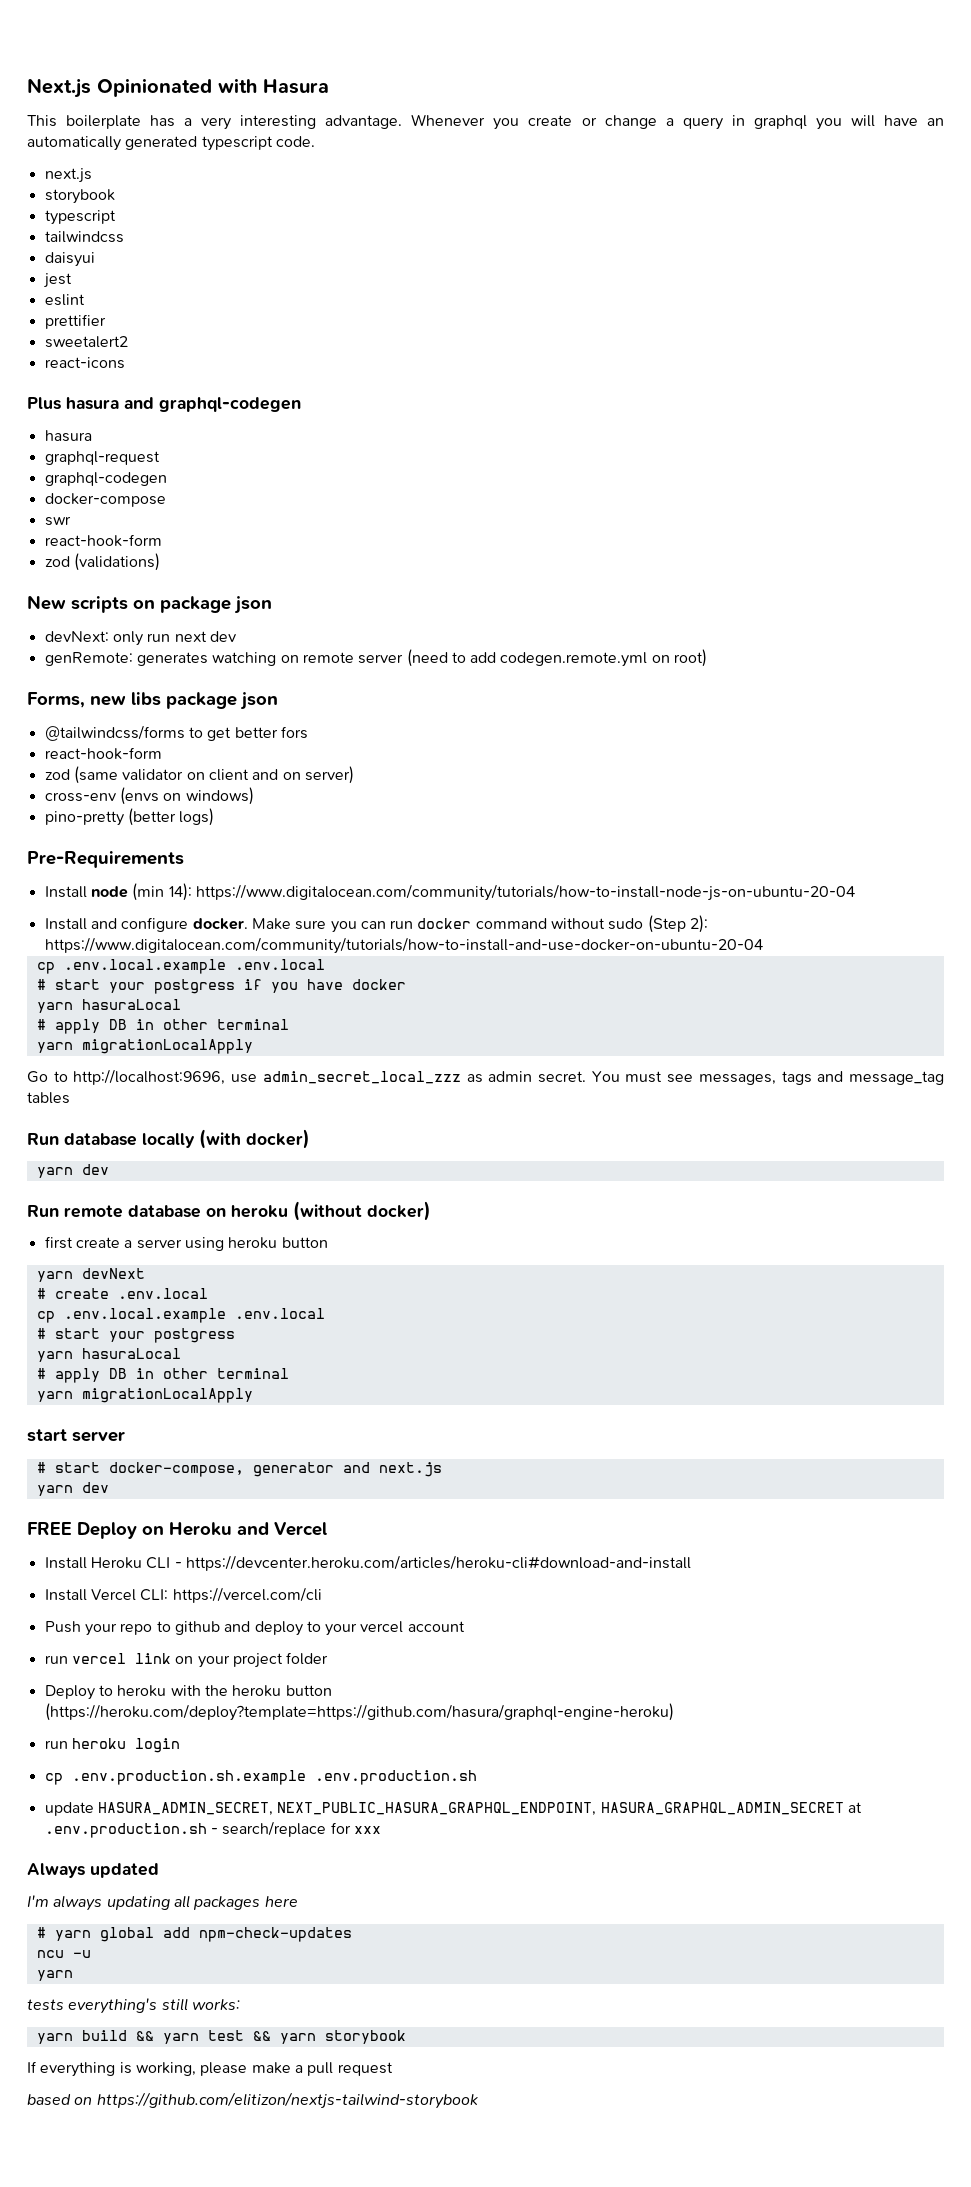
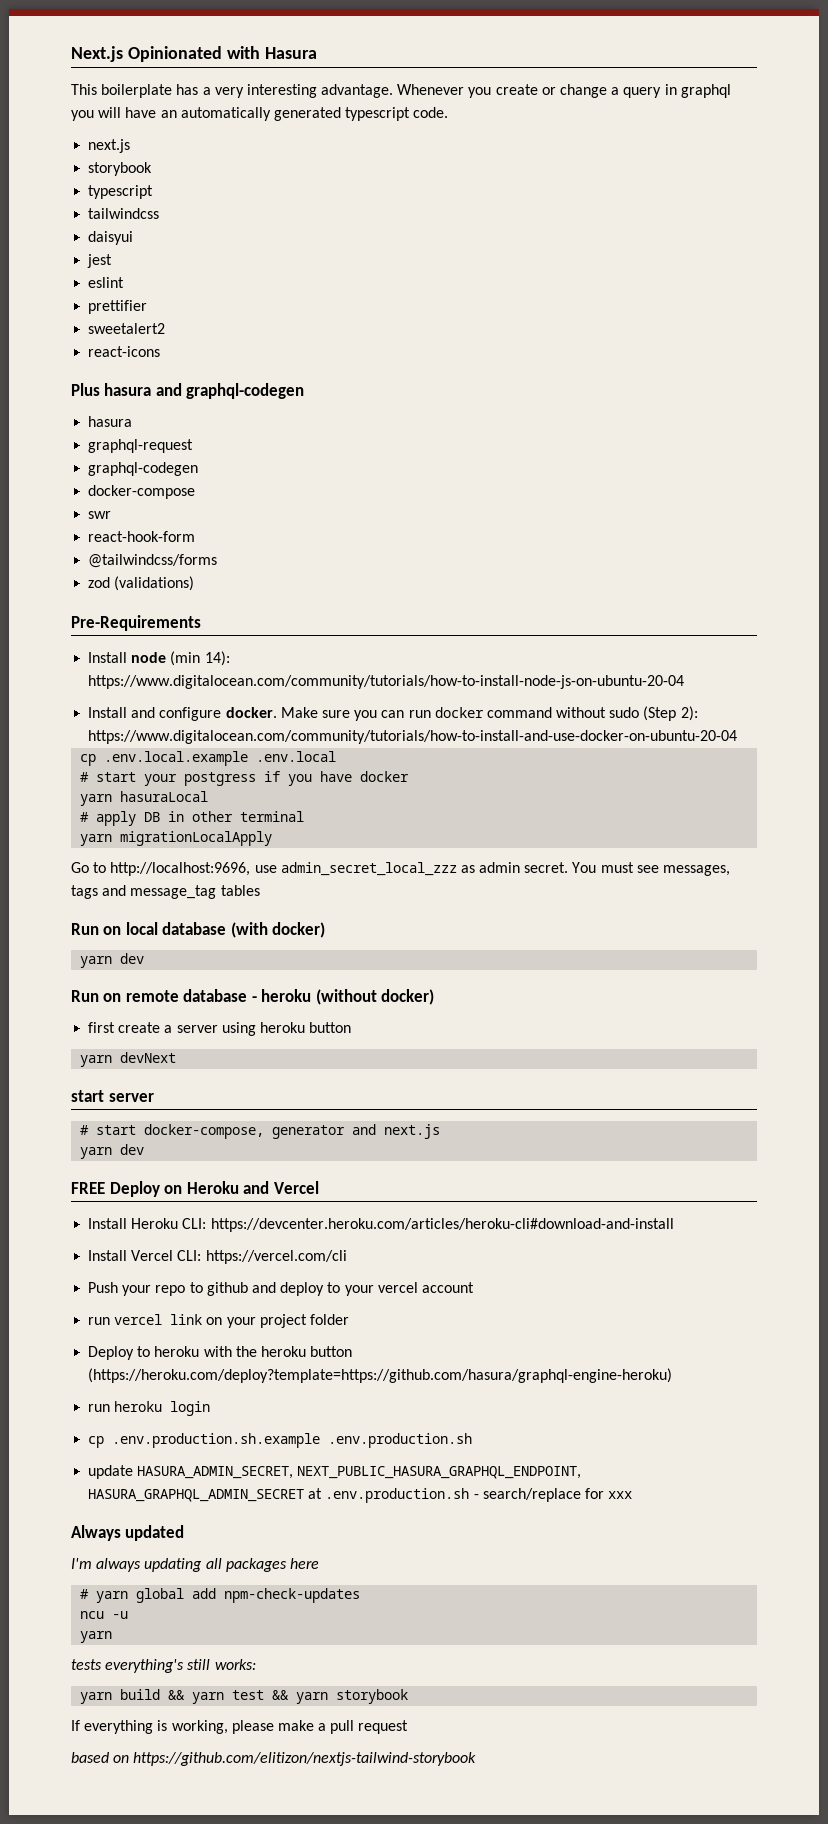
(162, 540) none -> [88,554,218,568] // @tailwindcss/forms
[27,595,272,614] [44,631,236,646] [44,649,708,667] [27,692,278,710] [44,725,308,741] [44,747,162,760] [44,766,354,784] [44,787,254,805] [44,808,215,826] // New scripts on package json // devNext: only run next dev // genRemote: generates watching on remote server (need to add codegen.remote.yml on root) // Forms, new libs package json // @tailwindcss/forms to get better fors // react-hook-form // zod (same validator on client and on server) // cross-env (envs on windows) // pino-pretty (better logs) -> (195, 583) none
[64,1133,195,1148] database locally -> [103,922,227,935] on local database
(59, 1211) none -> [103,993,122,1002] on
[206,1208,226,1217] on -> [251,996,257,1002] -
[36,1288,208,1299] [36,1308,325,1323] [36,1328,235,1343] [36,1348,181,1362] [36,1368,289,1383] [36,1388,253,1403] // # create .env.local // cp .env.local.example .env.local // # start your postgress // yarn hasuraLocal // # apply DB in other terminal // yarn migrationLocalApply -> (177, 1057) none
[146,1557,182,1569] CLI - -> [182,1218,207,1229] CLI:

